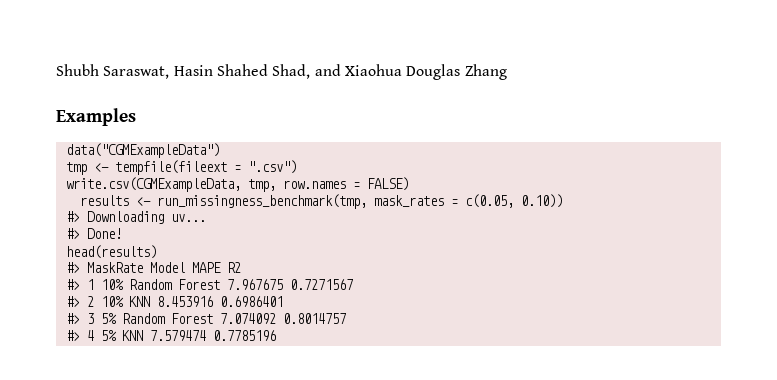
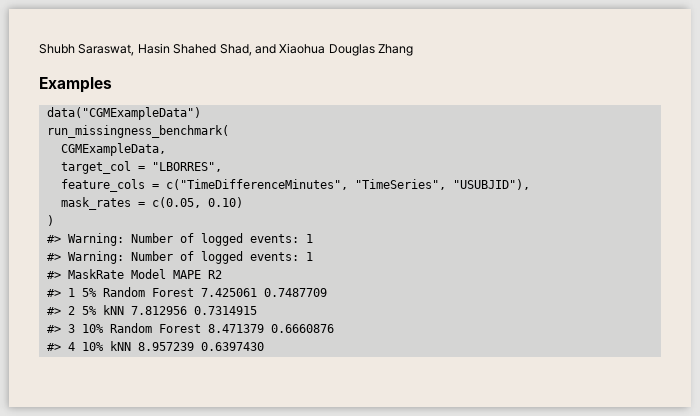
[65,160,297,175] [65,177,409,192] [79,194,367,209] tmp <- tempfile(fileext = ".csv") // write.csv(CGMExampleData, tmp, row.names = FALSE) // results <- run_missingness_benchmark(tmp, -> [46,125,229,138] [60,143,166,156] [60,161,222,174] [60,179,530,192] run_missingness_benchmark( // CGMExampleData, // target_col = "LBORRES", // feature_cols = c("TimeDifferenceMinutes", "TimeSeries", "USUBJID"), //
[520,194,563,208] [65,211,206,224] [65,228,122,239] [65,245,157,259] 0.10)) // #> Downloading uv... // #> Done! // head(results) -> [207,197,243,208] [46,215,54,226] [46,233,313,246] [46,251,313,264] 0.10) // ) // #> Warning: Number of logged events: 1 // #> Warning: Number of logged events: 1
[100,279,353,290] [65,296,283,307] [65,313,346,324] [65,330,276,341] 10% Random Forest 7.967675 0.7271567 // #> 2 10% KNN 8.453916 0.6986401 // #> 3 5% Random Forest 7.074092 0.8014757 // #> 4 5% KNN 7.579474 0.7785196 -> [81,287,327,297] [46,305,257,315] [46,323,334,333] [46,341,264,351] 5% Random Forest 7.425061 0.7487709 // #> 2 5% kNN 7.812956 0.7314915 // #> 3 10% Random Forest 8.471379 0.6660876 // #> 4 10% kNN 8.957239 0.6397430

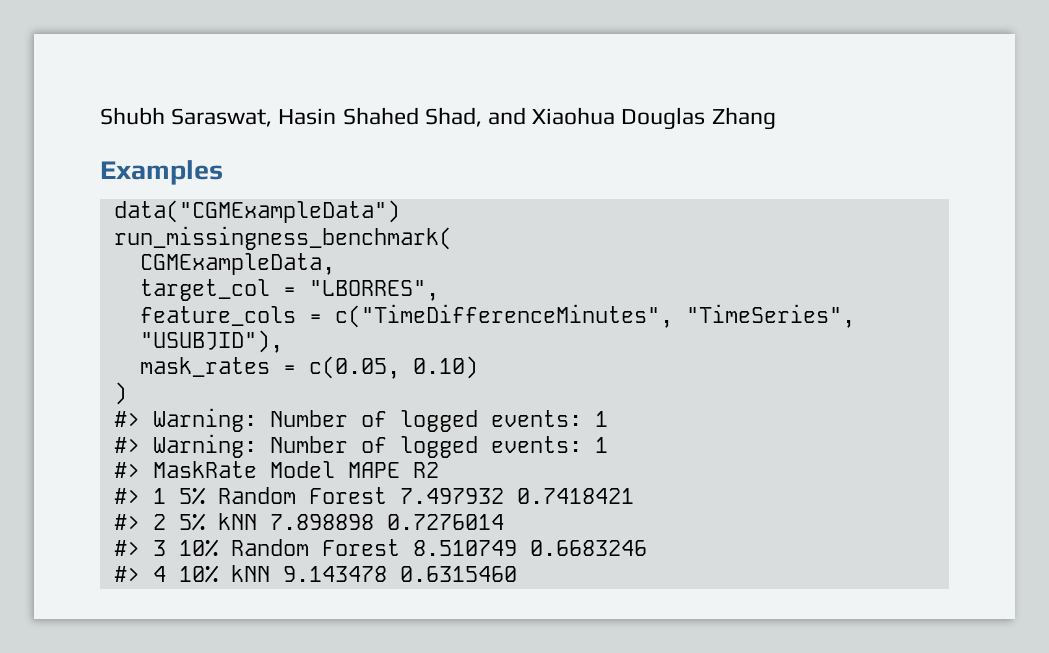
[200,288,327,297] 7.425061 0.7487709 -> [399,488,634,504] 7.497932 0.7418421
[130,306,257,315] 7.812956 0.7314915 -> [269,514,504,530] 7.898898 0.7276014
[207,324,334,333] 8.471379 0.6660876 -> [412,540,647,556] 8.510749 0.6683246
[137,342,264,351] 8.957239 0.6397430 -> [282,566,517,582] 9.143478 0.6315460

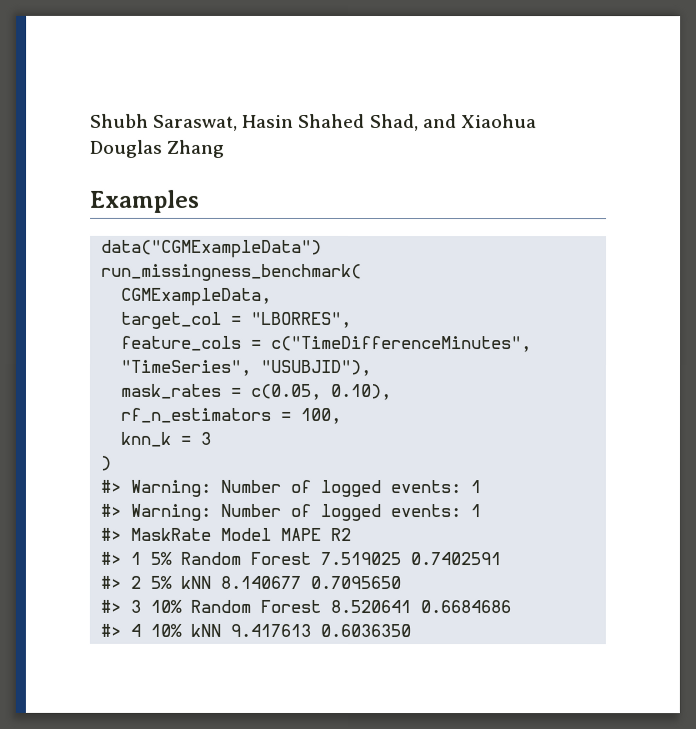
[412,356,478,379] 0.10) -> [330,383,392,401] [120,407,342,424] [120,431,212,447] 0.10), // rf_n_estimators = 100, // knn_k = 3
[399,488,634,504] 7.497932 0.7418421 -> [320,551,502,566] 7.519025 0.7402591
[269,514,504,530] 7.898898 0.7276014 -> [220,575,402,590] 8.140677 0.7095650
[412,540,647,556] 8.510749 0.6683246 -> [330,599,512,614] 8.520641 0.6684686
[282,566,517,582] 9.143478 0.6315460 -> [230,623,412,638] 9.417613 0.6036350

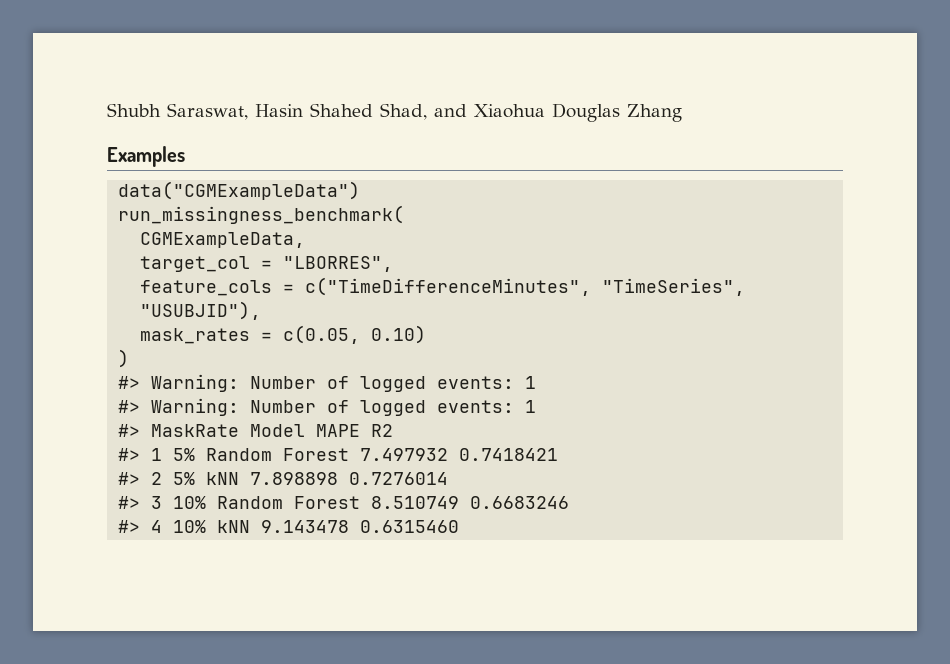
[330,383,392,401] [120,407,342,424] [120,431,212,447] 0.10), // rf_n_estimators = 100, // knn_k = 3 -> [371,325,427,344] 0.10)
[320,551,502,566] 7.519025 0.7402591 -> [360,448,559,461] 7.497932 0.7418421
[220,575,402,590] 8.140677 0.7095650 -> [250,472,449,485] 7.898898 0.7276014
[330,599,512,614] 8.520641 0.6684686 -> [371,496,570,509] 8.510749 0.6683246
[230,623,412,638] 9.417613 0.6036350 -> [261,520,460,533] 9.143478 0.6315460

